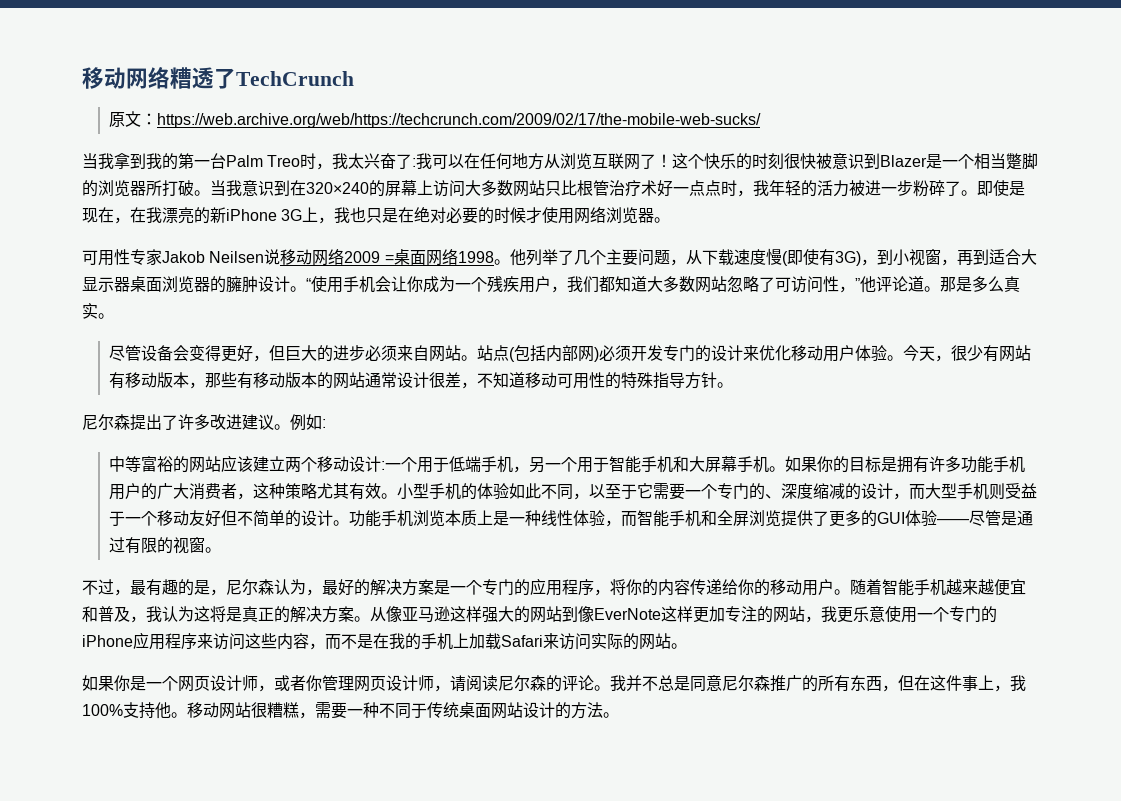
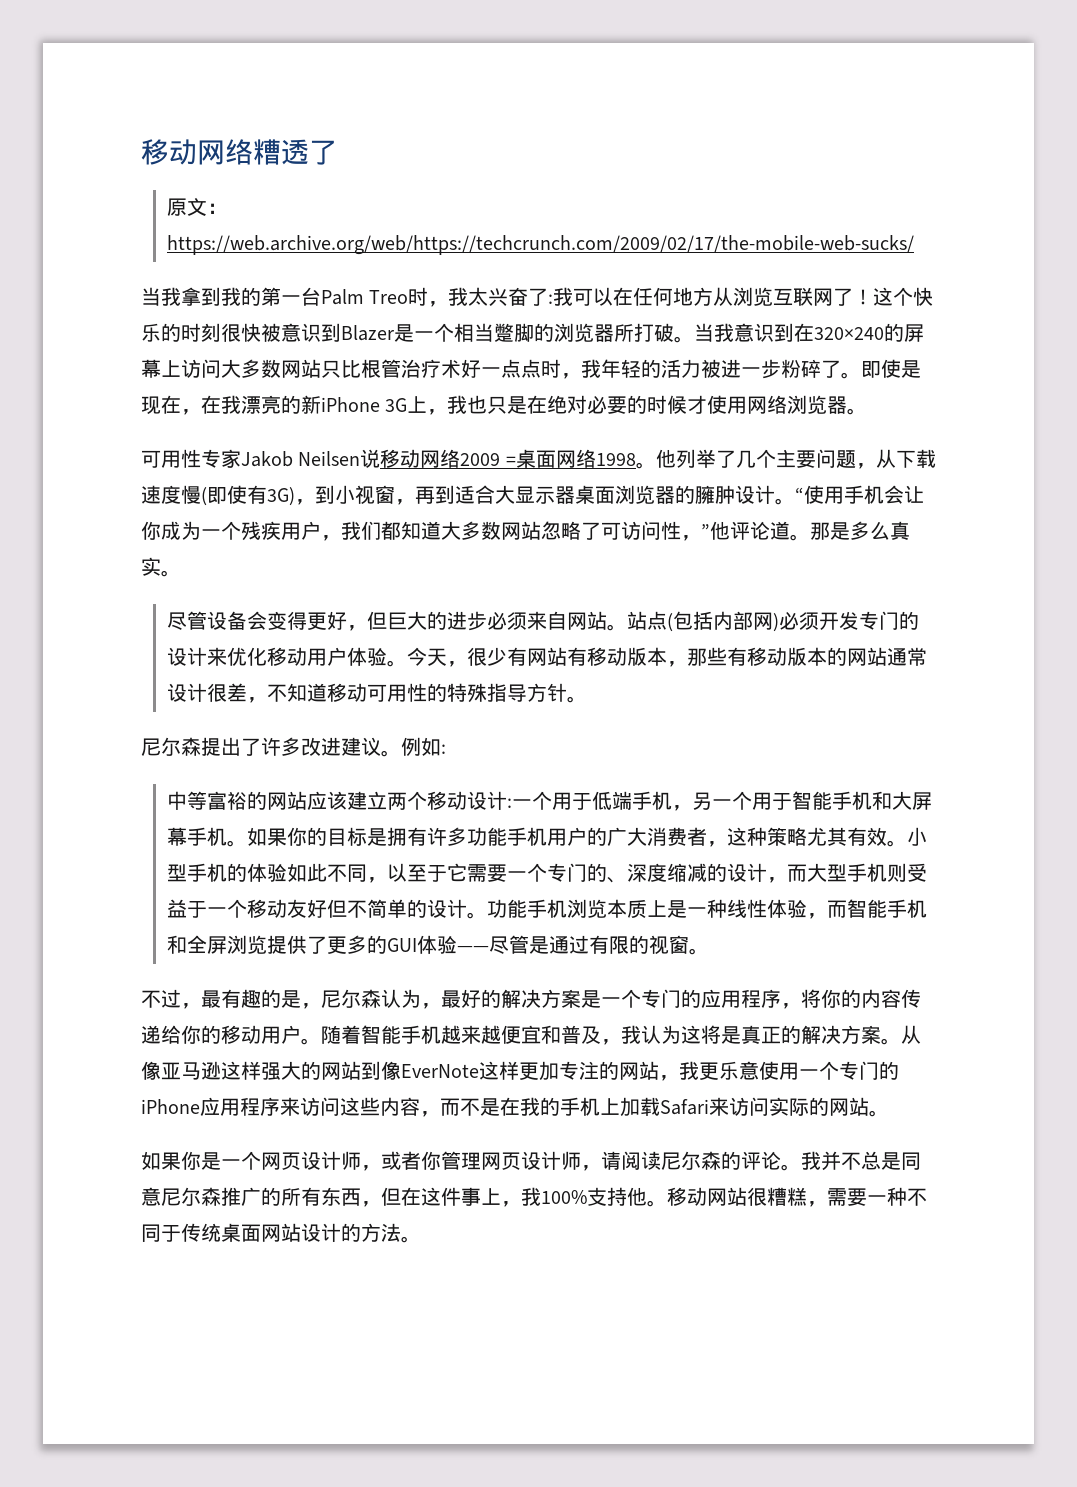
[236,71,354,86] TechCrunch -> (337, 152) none

